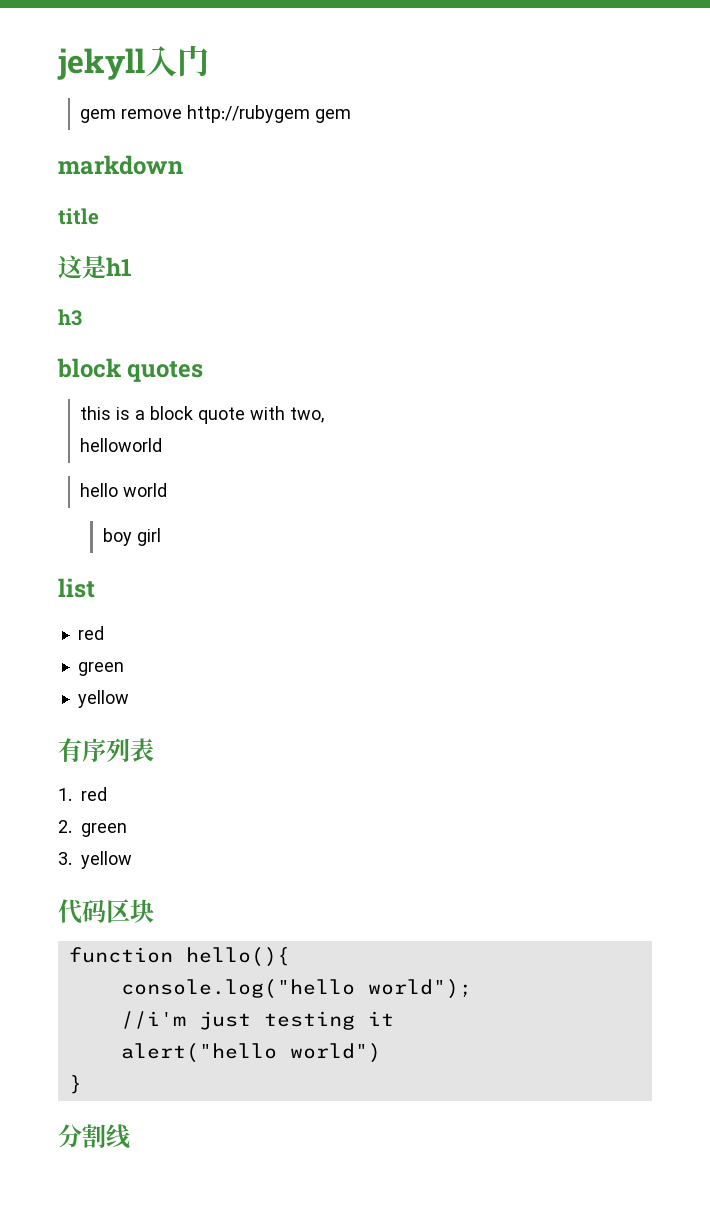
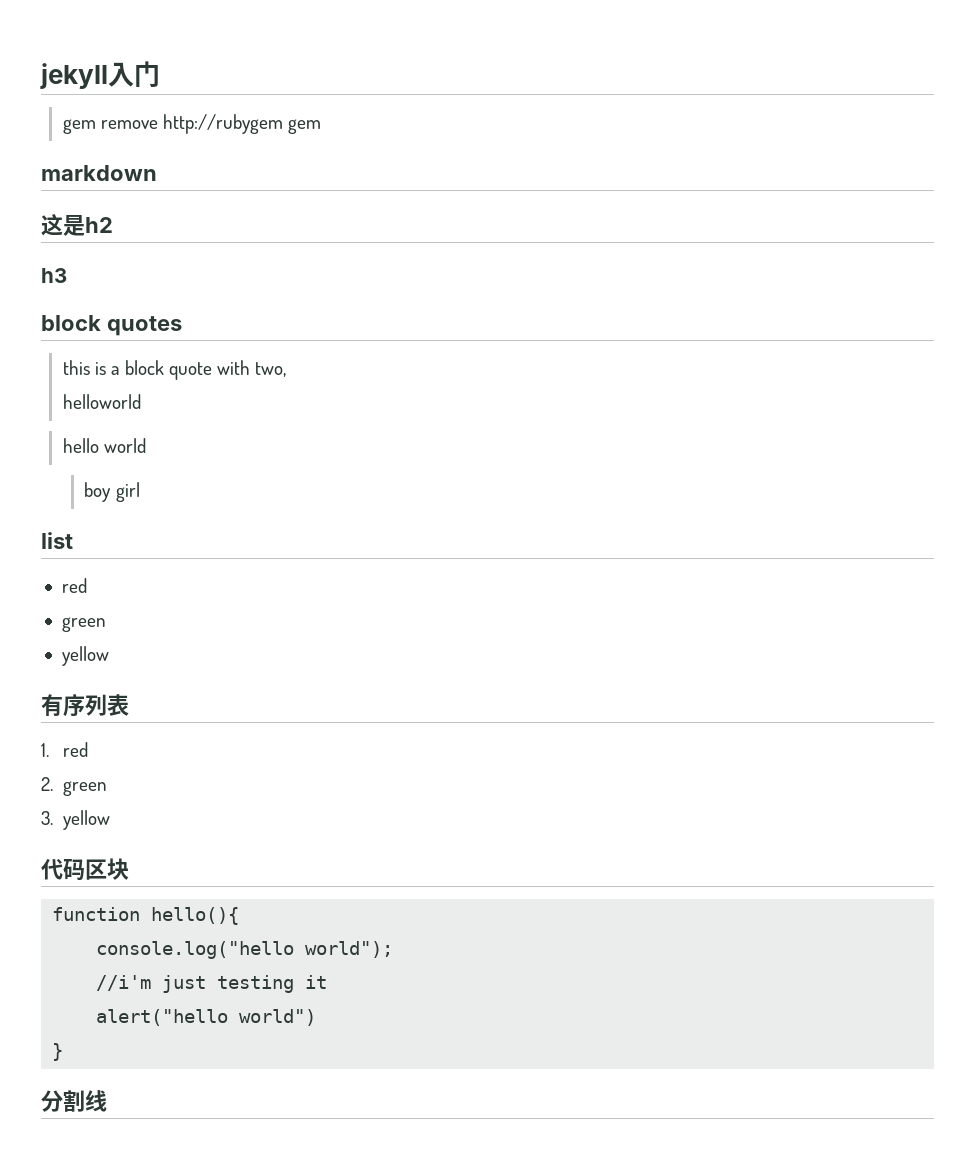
[58,208,99,225] // title -> (157, 173) none
[106,257,132,276] h1 -> [85,217,113,233] h2

